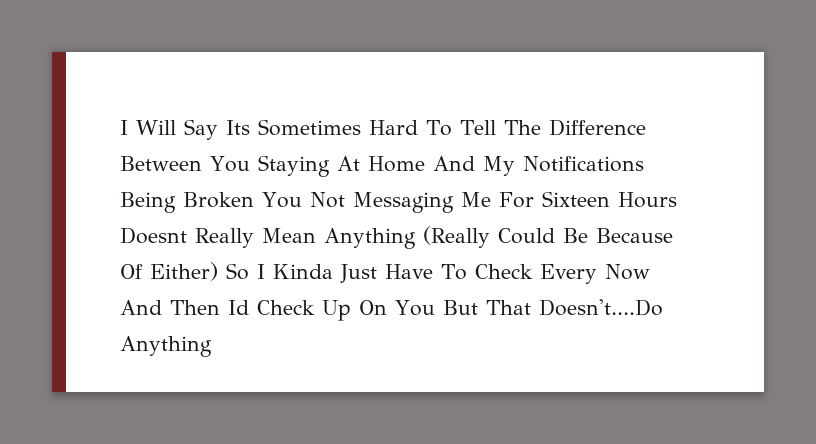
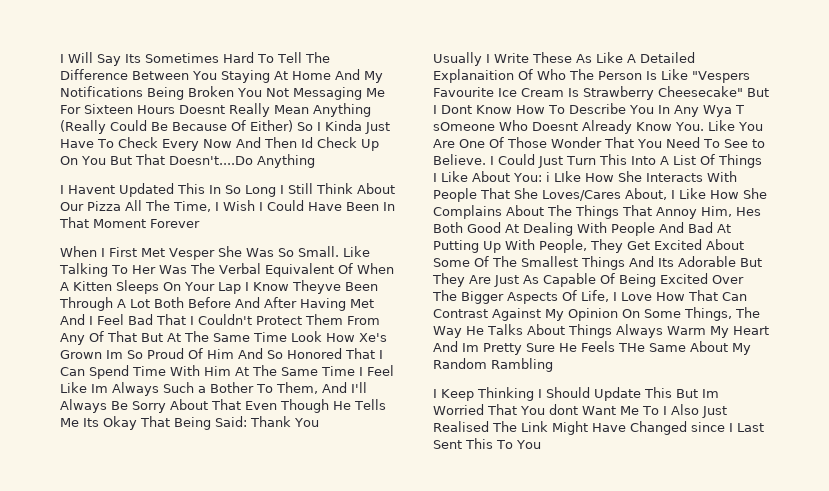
(212, 346) none -> [60,183,395,197] [60,200,395,212] [59,217,200,228] [60,246,370,260] [59,263,394,277] [60,280,378,294] [59,297,374,311] [60,314,380,325] [60,331,387,345] [60,348,383,359] [60,365,394,379] [60,382,367,396] [60,399,386,413] [60,416,319,430] [433,52,695,66] [433,69,750,83] [433,86,769,100] [433,103,744,117] [433,120,763,134] [433,137,765,148] [433,154,762,168] [433,171,737,182] [433,188,767,202] [433,205,761,219] [433,222,731,236] [433,239,744,253] [433,256,762,270] [432,273,744,287] [432,290,747,304] [433,307,760,321] [433,324,769,338] [433,341,751,355] [433,358,553,372] [433,387,719,401] [433,404,727,418] [433,421,764,435] [433,438,541,449] // I Havent Updated This In So Long I Still Think About Our Pizza All The Time, I Wish I Could Have Been In That Moment Forever // When I First Met Vesper She Was So Small. Like Talking To Her Was The Verbal Equivalent Of When A Kitten Sleeps On Your Lap I Know Theyve Been Through A Lot Both Before And After Having Met And I Feel Bad That I Couldn't Protect Them From Any Of That But At The Same Time Look How Xe's Grown Im So Proud Of Him And So Honored That I Can Spend Time With Him At The Same Time I Feel Like Im Always Such a Bother To Them, And I'll Always Be Sorry About That Even Though He Tells Me Its Okay That Being Said: Thank You // Usually I Write These As Like A Detailed Explanaition Of Who The Person Is Like "Vespers Favourite Ice Cream Is Strawberry Cheesecake" But I Dont Know How To Describe You In Any Wya T sOmeone Who Doesnt Already Know You. Like You Are One Of Those Wonder That You Need To See to Believe. I Could Just Turn This Into A List Of Things I Like About You: i LIke How She Interacts With People That She Loves/Cares About, I Like How She Complains About The Things That Annoy Him, Hes Both Good At Dealing With People And Bad At Putting Up With People, They Get Excited About Some Of The Smallest Things And Its Adorable But They Are Just As Capable Of Being Excited Over The Bigger Aspects Of Life, I Love How That Can Contrast Against My Opinion On Some Things, The Way He Talks About Things Always Warm My Heart And Im Pretty Sure He Feels THe Same About My Random Rambling // I Keep Thinking I Should Update This But Im Worried That You dont Want Me To I Also Just Realised The Link Might Have Changed since I Last Sent This To You

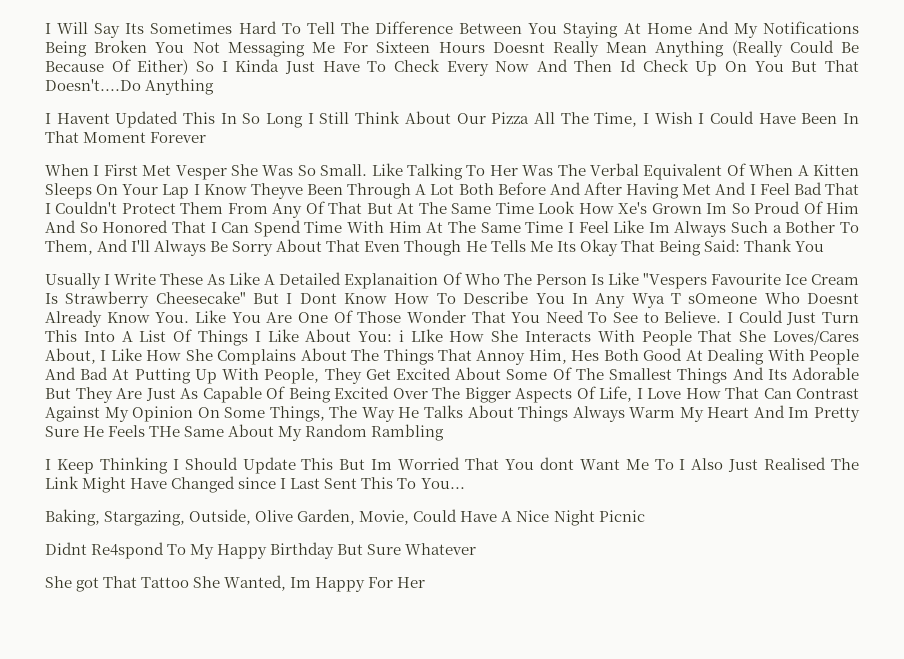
[515,440,541,449] You -> [420,478,465,489] [45,509,645,526] [45,542,477,559] [45,575,426,592] You... // Baking, Stargazing, Outside, Olive Garden, Movie, Could Have A Nice Night Picnic // Didnt Re4spond To My Happy Birthday But Sure Whatever // She got That Tattoo She Wanted, Im Happy For Her

